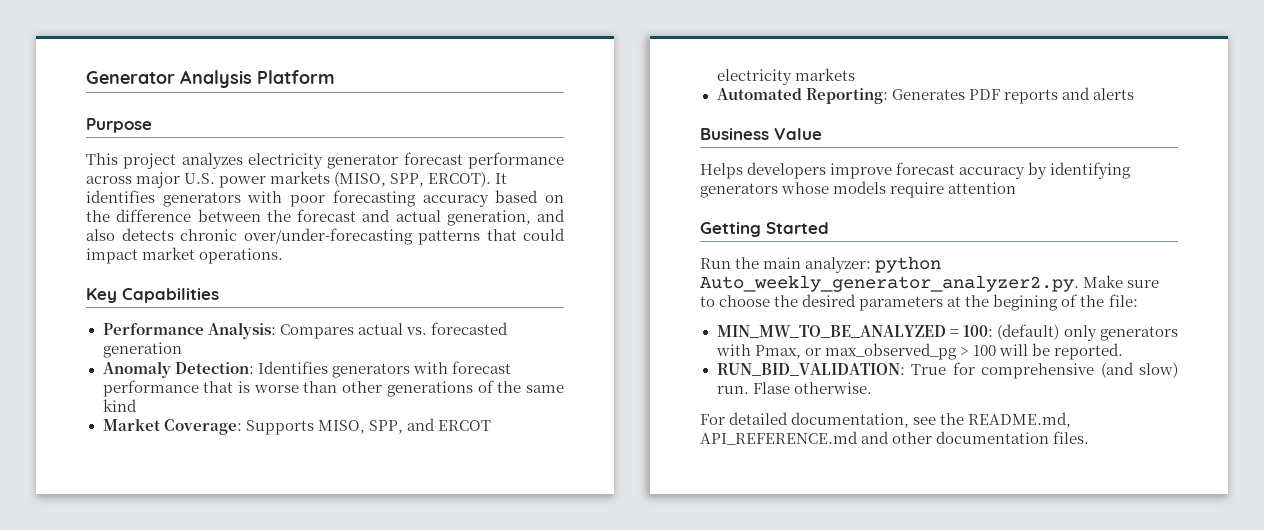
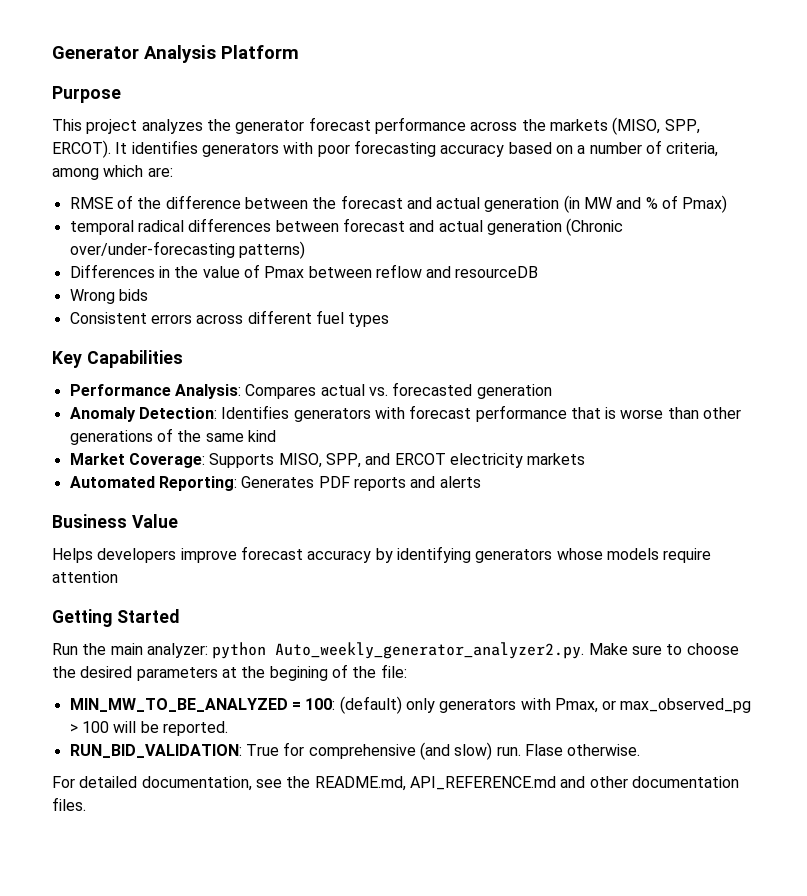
[248,153,323,169] electricity -> [206,119,231,131] the
[136,172,267,188] major U.S. power -> [521,119,546,131] the
(564, 199) none -> [577,140,719,157] [52,165,173,180] [69,195,133,209] a number of criteria, among which are: // RMSE of
[446,209,565,226] [86,228,565,245] [86,247,284,264] generation, and also detects chronic over/under-forecasting patterns that could impact market operations. -> [484,195,728,213] [69,218,624,236] [69,241,305,259] [69,264,539,278] [69,289,148,304] [69,310,390,327] generation (in MW and % of Pmax) // temporal radical differences between forecast and actual generation (Chronic over/under-forecasting patterns) // Differences in the value of Pmax between reflow and resourceDB // Wrong bids // Consistent errors across different fuel types

